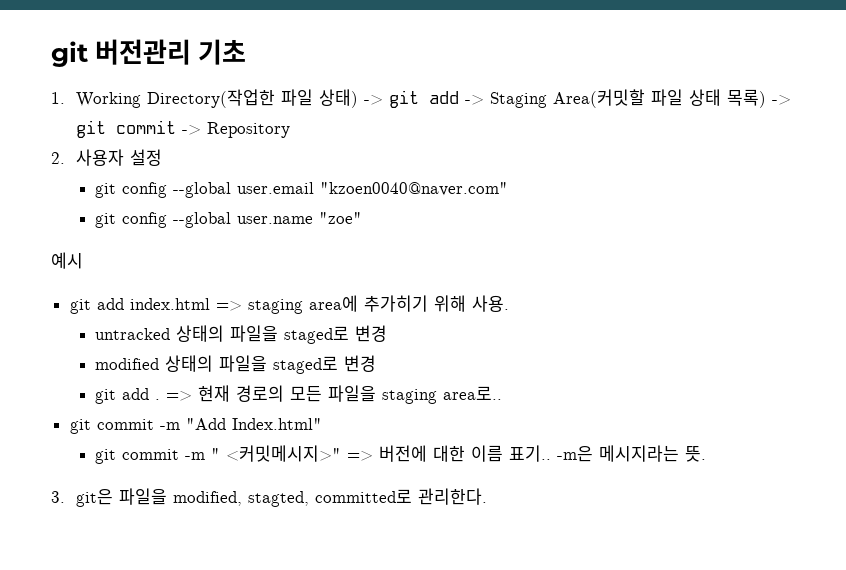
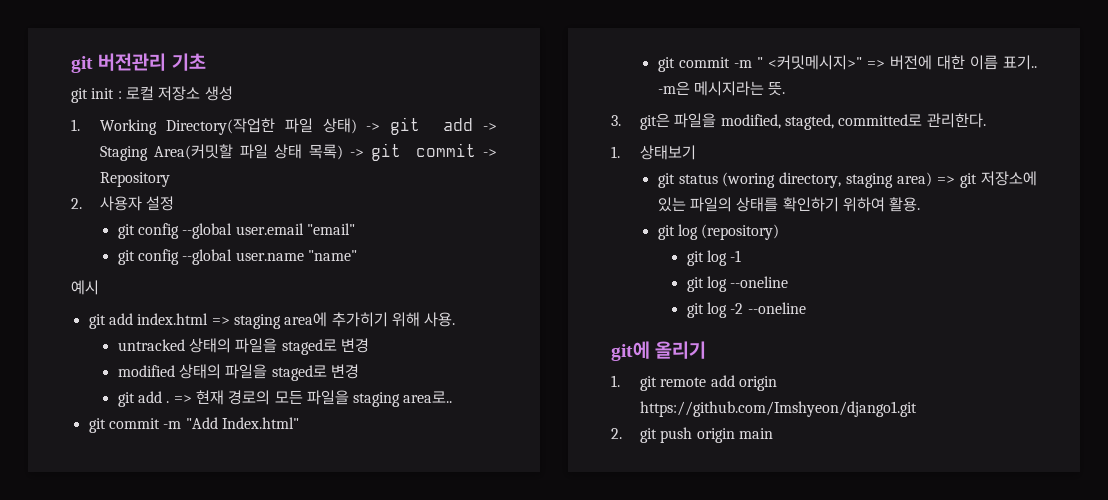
(247, 52) none -> [71,86,233,103] // git init : 로컬 저장소 생성
[319,182,508,196] "kzoen0040@naver.com" -> [306,223,355,235] "email"
[318,212,362,224] "zoe" -> [307,250,357,261] "name"
(488, 496) none -> [611,145,696,160] [657,171,1037,188] [657,197,921,212] [657,224,780,240] [686,250,742,266] [686,276,789,292] [686,302,806,318] [611,341,707,361] [611,375,777,391] [639,401,917,417] [611,427,773,443] // 1. 상태보기 // git status (woring directory, staging area) => git 저장소에 있는 파일의 상태를 확인하기 위하여 활용. // git log (repository) // git log -1 // git log --oneline // git log -2 --oneline // git에 올리기 // 1. git remote add origin https://github.com/Imshyeon/django1.git // 2. git push origin main

